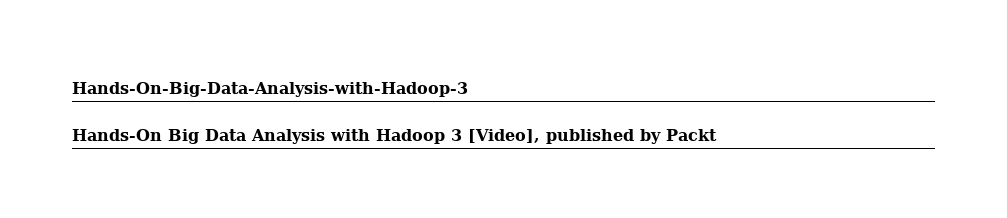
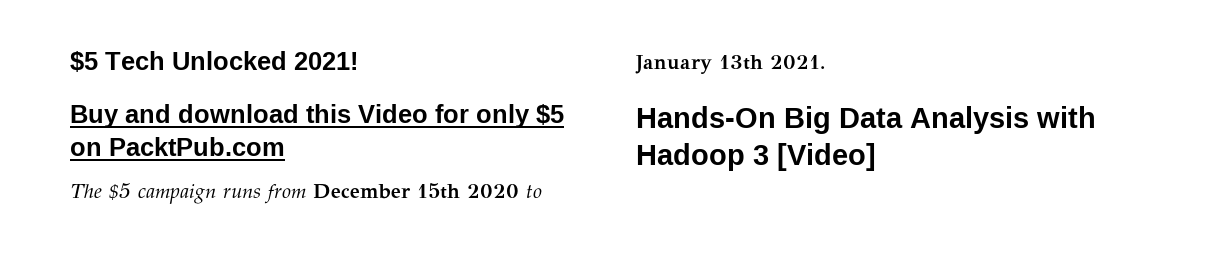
[72,82,468,97] Hands-On-Big-Data-Analysis-with-Hadoop-3 -> [70,51,358,72] [70,104,564,128] [70,137,285,156] [70,183,542,204] [635,55,825,74] $5 Tech Unlocked 2021! // Buy and download this Video for only $5 on PacktPub.com // The $5 campaign runs from December 15th 2020 to January 13th 2021.
[468,129,717,144] [Video], published by Packt -> [777,143,876,171] [Video]

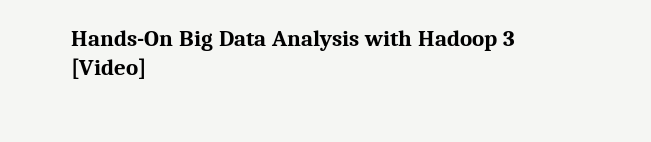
[70,51,358,72] [70,104,564,128] [70,137,285,156] [70,183,542,204] [635,55,825,74] $5 Tech Unlocked 2021! // Buy and download this Video for only $5 on PacktPub.com // The $5 campaign runs from December 15th 2020 to January 13th 2021. // -> (71, 38) none

